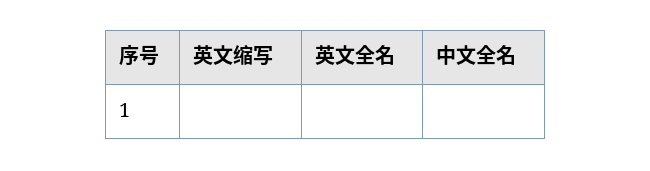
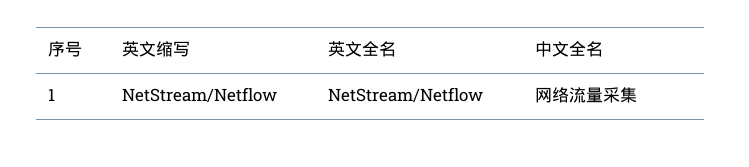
(131, 110) | | -> [121,87,277,103] [327,87,483,103] [534,87,637,103] NetStream/Netflow | NetStream/Netflow | 网络流量采集

